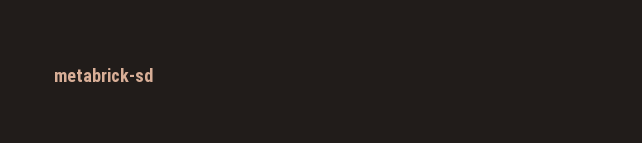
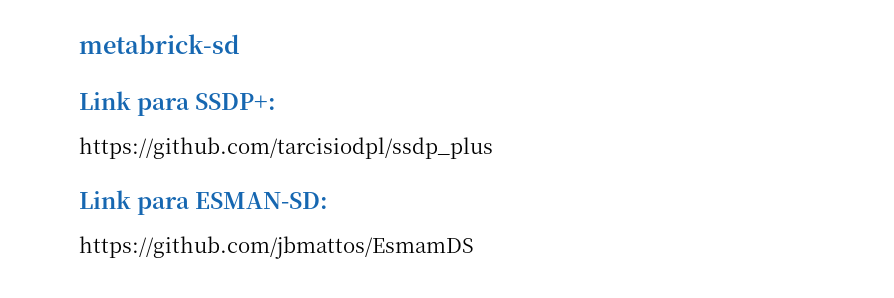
(153, 75) none -> [79,91,277,116] [79,137,493,159] [79,190,329,215] [79,236,474,259] // Link para SSDP+: // https://github.com/tarcisiodpl/ssdp_plus // Link para ESMAN-SD: // https://github.com/jbmattos/EsmamDS

